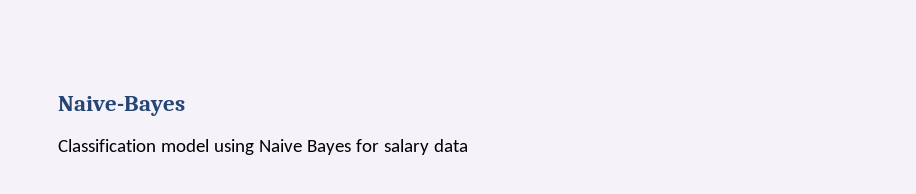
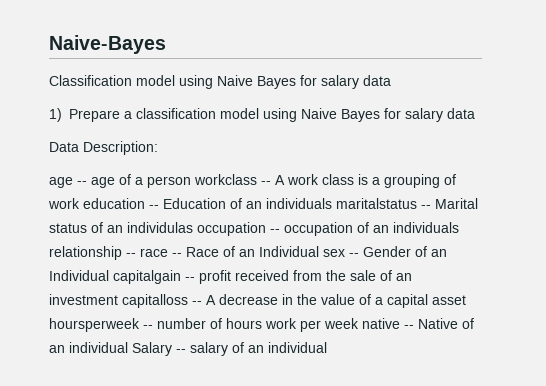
(468, 145) none -> [49,108,475,122] [49,141,158,155] [49,174,456,188] [48,198,478,209] [49,222,459,236] [49,246,447,260] [49,270,412,284] [49,294,466,308] [49,318,474,332] [49,342,327,356] // 1) Prepare a classification model using Naive Bayes for salary data // Data Description: // age -- age of a person workclass -- A work class is a grouping of work education -- Education of an individuals maritalstatus -- Marital status of an individulas occupation -- occupation of an individuals relationship -- race -- Race of an Individual sex -- Gender of an Individual capitalgain -- profit received from the sale of an investment capitalloss -- A decrease in the value of a capital asset hoursperweek -- number of hours work per week native -- Native of an individual Salary -- salary of an individual

